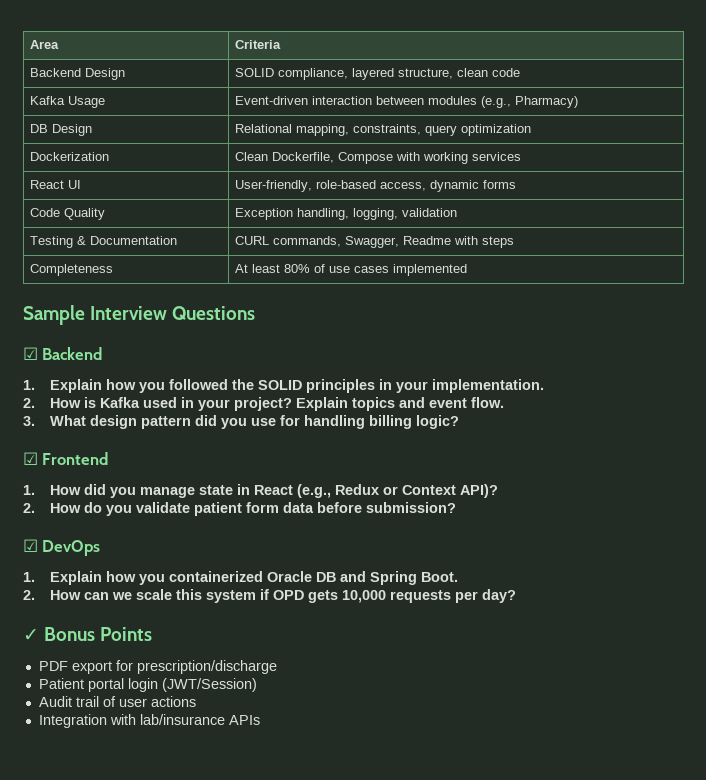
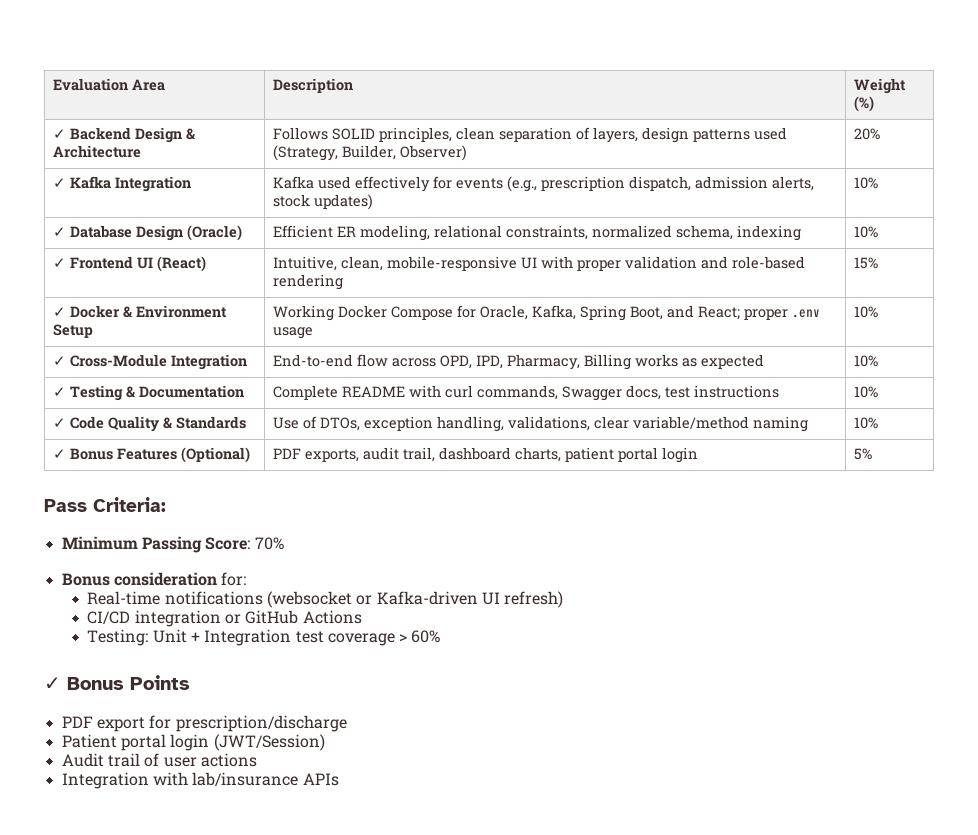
(30, 44) none -> [52,78,128,91] Evaluation
[235,40,282,49] [30,68,126,80] [235,68,521,80] [30,96,106,108] [235,96,579,108] [30,124,93,136] [235,124,532,136] [30,152,110,161] [235,152,522,164] [30,180,82,189] [235,180,517,192] [30,208,106,220] [235,208,458,220] [30,236,178,248] [235,236,515,248] [30,264,114,276] [235,264,468,276] [23,305,256,325] [23,347,103,360] [23,379,545,393] [23,397,505,411] [23,415,460,429] [23,452,109,465] [23,484,499,498] [23,502,457,516] [23,539,101,556] [23,571,459,585] [23,589,517,603] Criteria // Backend Design | SOLID compliance, layered structure, clean code // Kafka Usage | Event-driven interaction between modules (e.g., Pharmacy) // DB Design | Relational mapping, constraints, query optimization // Dockerization | Clean Dockerfile, Compose with working services // React UI | User-friendly, role-based access, dynamic forms // Code Quality | Exception handling, logging, validation // Testing & Documentation | CURL commands, Swagger, Readme with steps // Completeness | At least 80% of use cases implemented // Sample Interview Questions // ☑ Backend // 1. Explain how you followed the SOLID principles in your implementation. // 2. How is Kafka used in your project? Explain topics and event flow. // 3. What design pattern did you use for handling billing logic? // ☑ Frontend // 1. How did you manage state in React (e.g., Redux or Context API)? // 2. How do you validate patient form data before submission? // ☑ DevOps // 1. Explain how you containerized Oracle DB and Spring Boot. // 2. How can we scale this system if OPD gets 10,000 requests per day? -> [272,78,353,93] [853,78,906,94] [853,96,874,112] [52,127,196,143] [52,145,141,158] [272,127,787,143] [272,145,467,161] [853,128,880,140] [52,176,191,192] [272,176,814,192] [272,194,373,210] [853,177,878,189] [52,225,242,241] [272,225,801,241] [853,226,878,238] [52,256,206,272] [272,256,805,271] [272,274,343,290] [853,257,878,269] [52,305,227,318] [52,324,93,338] [272,305,820,321] [272,327,313,339] [853,306,878,318] [52,354,247,370] [272,354,764,370] [853,355,878,367] [52,385,244,401] [272,385,779,401] [853,386,878,398] [52,416,246,432] [272,416,808,432] [853,417,878,429] [52,447,250,463] [272,447,698,463] [853,448,872,460] [44,497,166,512] [61,536,284,553] [61,572,247,586] [87,591,564,608] [87,610,362,627] [87,629,441,646] Description | Weight (%) // ✓ Backend Design & Architecture | Follows SOLID principles, clean separation of layers, design patterns used (Strategy, Builder, Observer) | 20% // ✓ Kafka Integration | Kafka used effectively for events (e.g., prescription dispatch, admission alerts, stock updates) | 10% // ✓ Database Design (Oracle) | Efficient ER modeling, relational constraints, normalized schema, indexing | 10% // ✓ Frontend UI (React) | Intuitive, clean, mobile-responsive UI with proper validation and role-based rendering | 15% // ✓ Docker & Environment Setup | Working Docker Compose for Oracle, Kafka, Spring Boot, and React; proper .env usage | 10% // ✓ Cross-Module Integration | End-to-end flow across OPD, IPD, Pharmacy, Billing works as expected | 10% // ✓ Testing & Documentation | Complete README with curl commands, Swagger docs, test instructions | 10% // ✓ Code Quality & Standards | Use of DTOs, exception handling, validations, clear variable/method naming | 10% // ✓ Bonus Features (Optional) | PDF exports, audit trail, dashboard charts, patient portal login | 5% // Pass Criteria: // Minimum Passing Score: 70% // Bonus consideration for: // Real-time notifications (websocket or Kafka-driven UI refresh) // CI/CD integration or GitHub Actions // Testing: Unit + Integration test coverage > 60%

